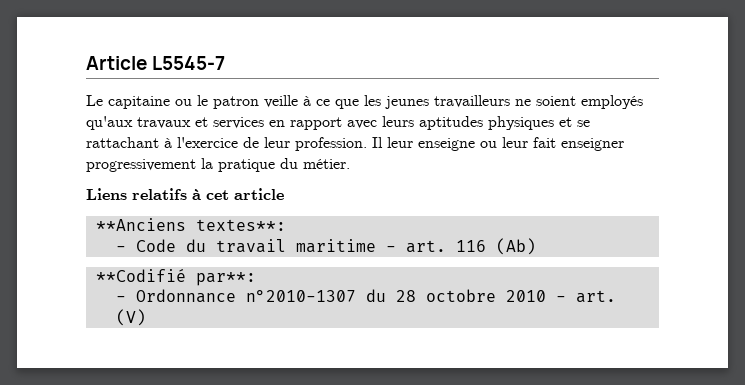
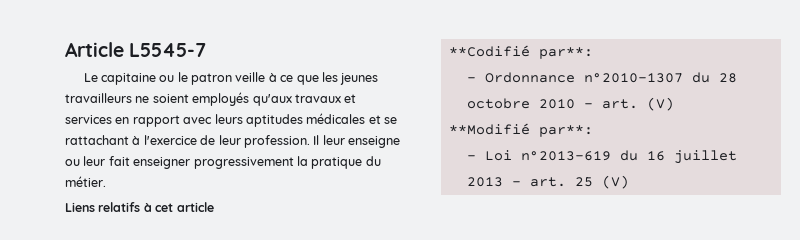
[488,116,554,130] physiques -> [306,113,366,124] médicales
[95,218,286,231] [115,238,536,255] // **Anciens textes**: // - Code du travail maritime - art. 116 (Ab) -> (214, 207) none
(146, 317) none -> [448,123,593,137] [466,150,737,164] [466,175,629,189] // **Modifié par**: // - Loi n°2013-619 du 16 juillet 2013 - art. 25 (V)

